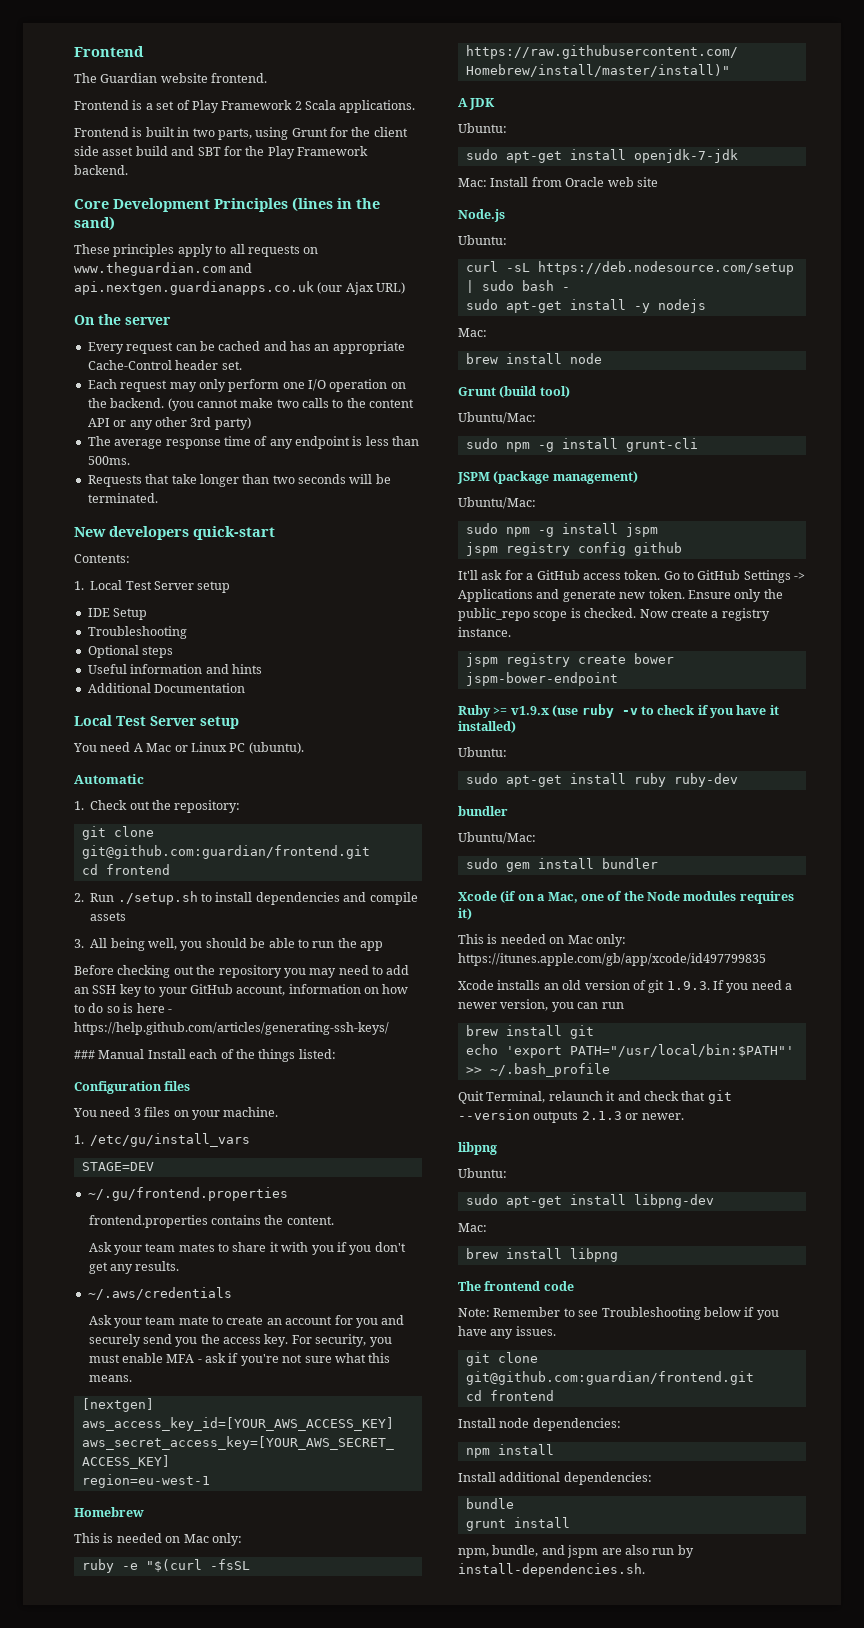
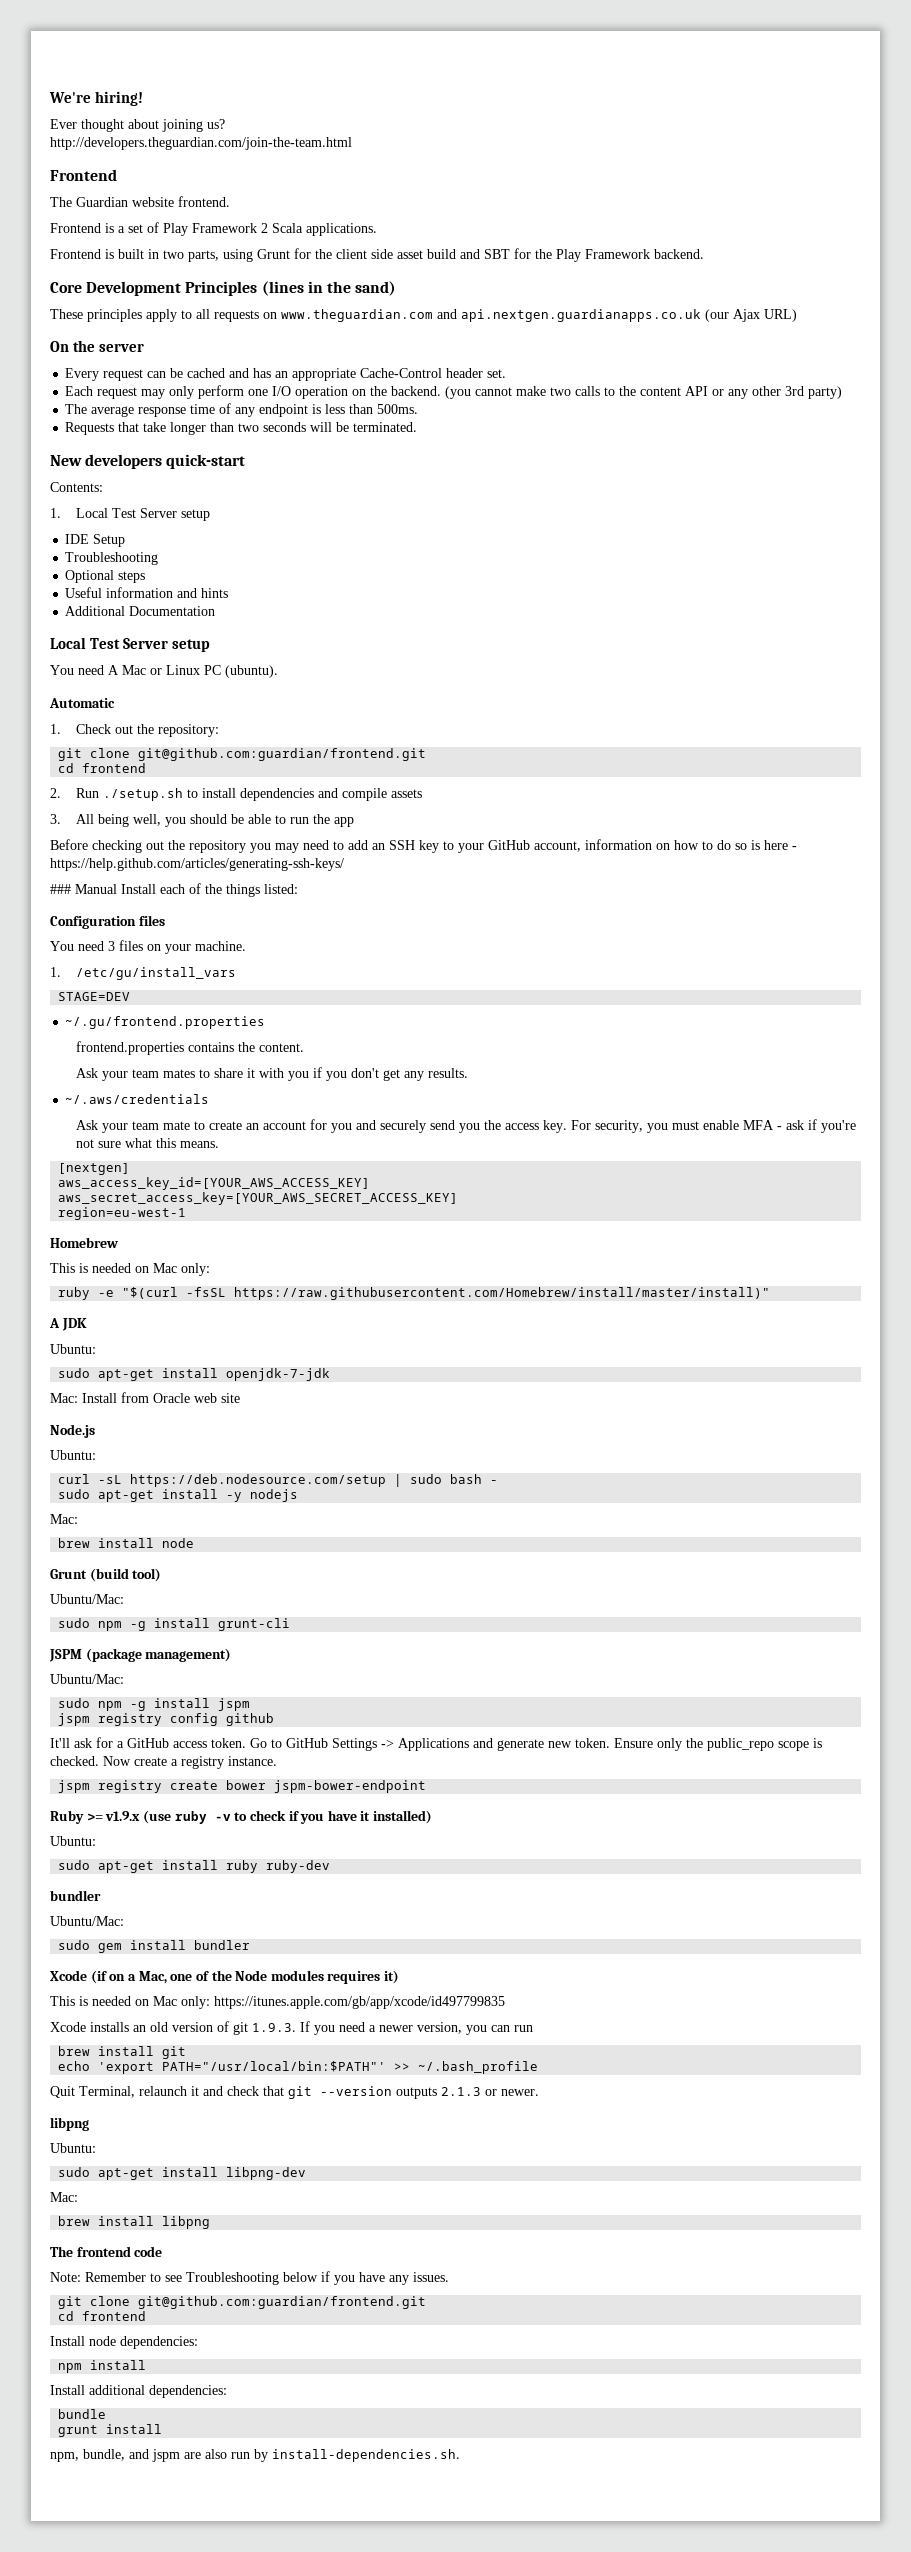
(74, 51) none -> [49,91,144,106] [50,119,225,132] [50,137,352,150] We're hiring! // Ever thought about joining us? // http://developers.theguardian.com/join-the-team.html //

